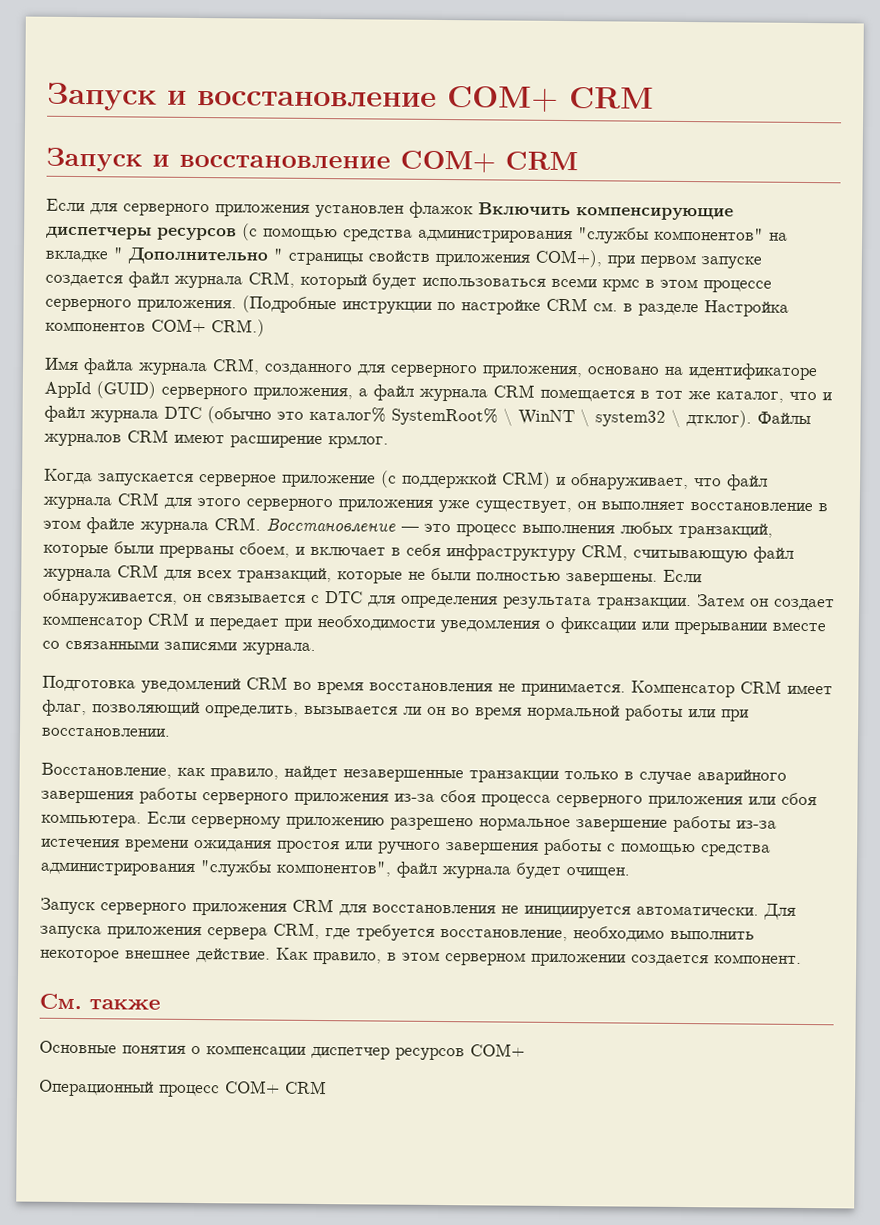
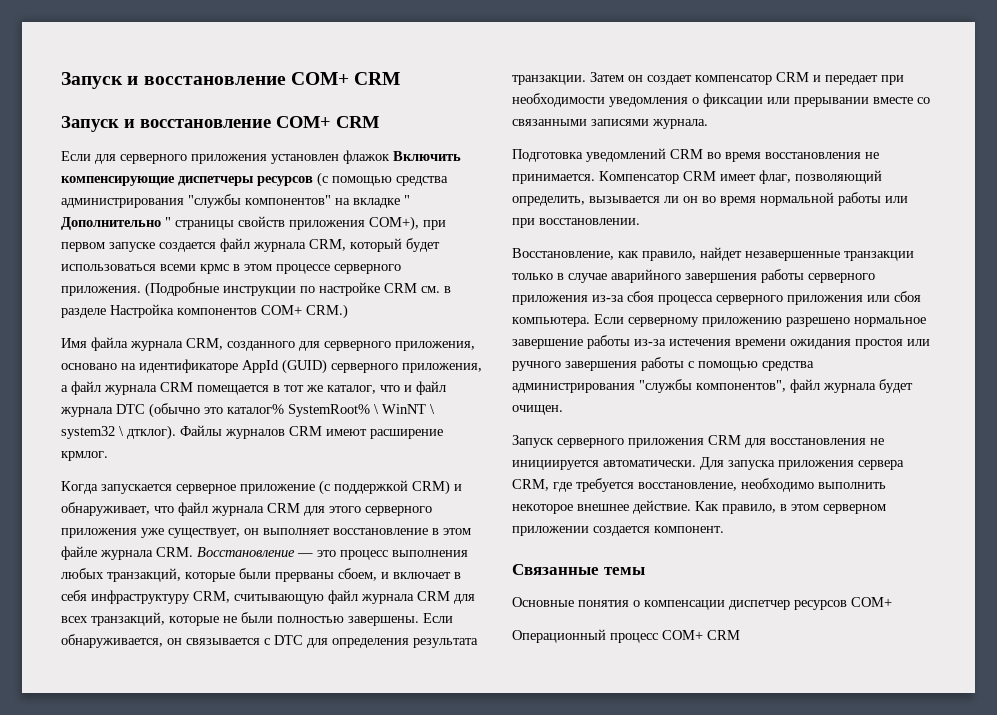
[39,993,161,1010] См. также -> [512,564,645,575] Связанные темы

